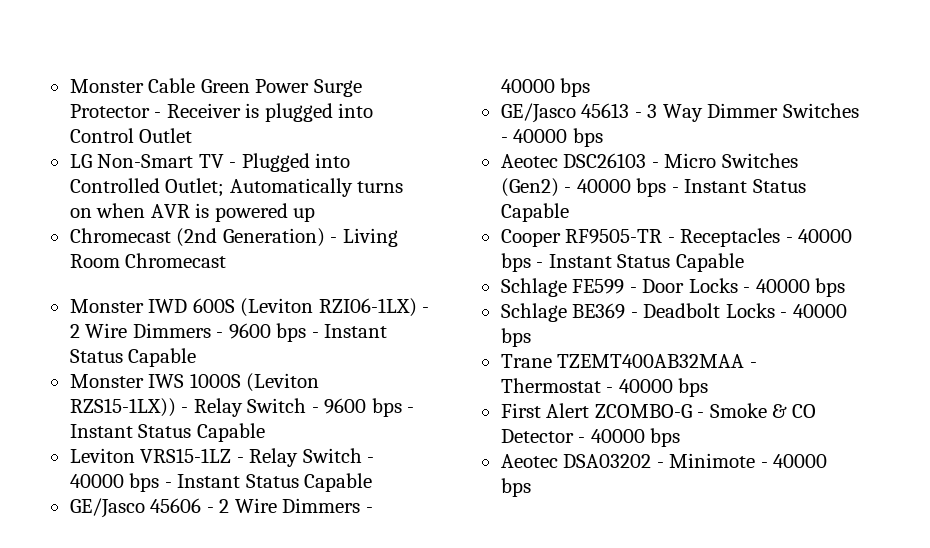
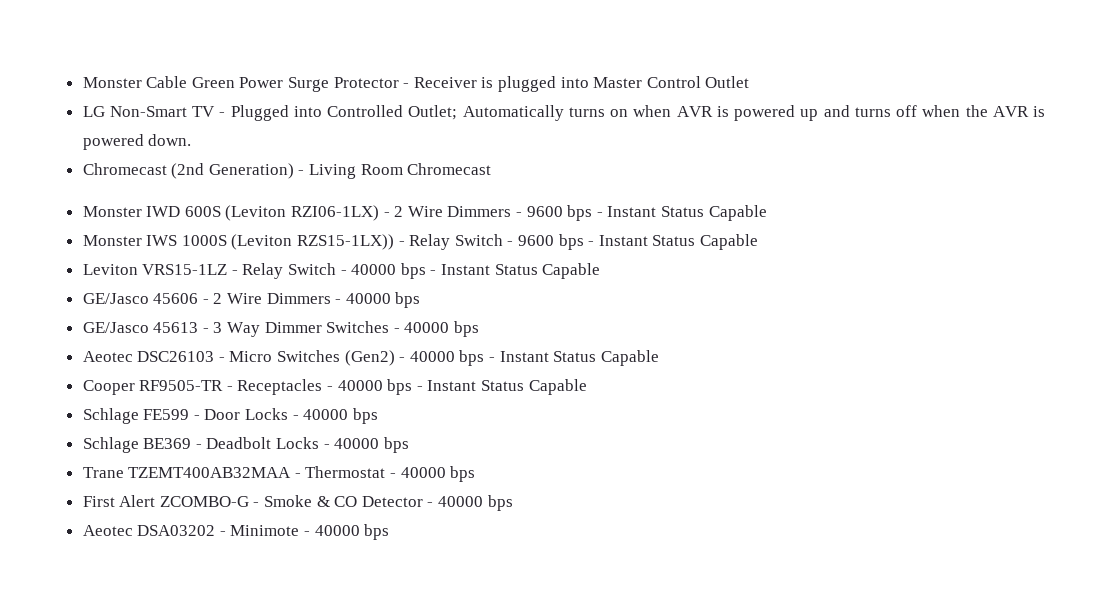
(374, 110) none -> [593,77,643,88] Master
(316, 214) none -> [823,105,1046,117] [82,134,192,150] and turns off when the AVR is powered down.

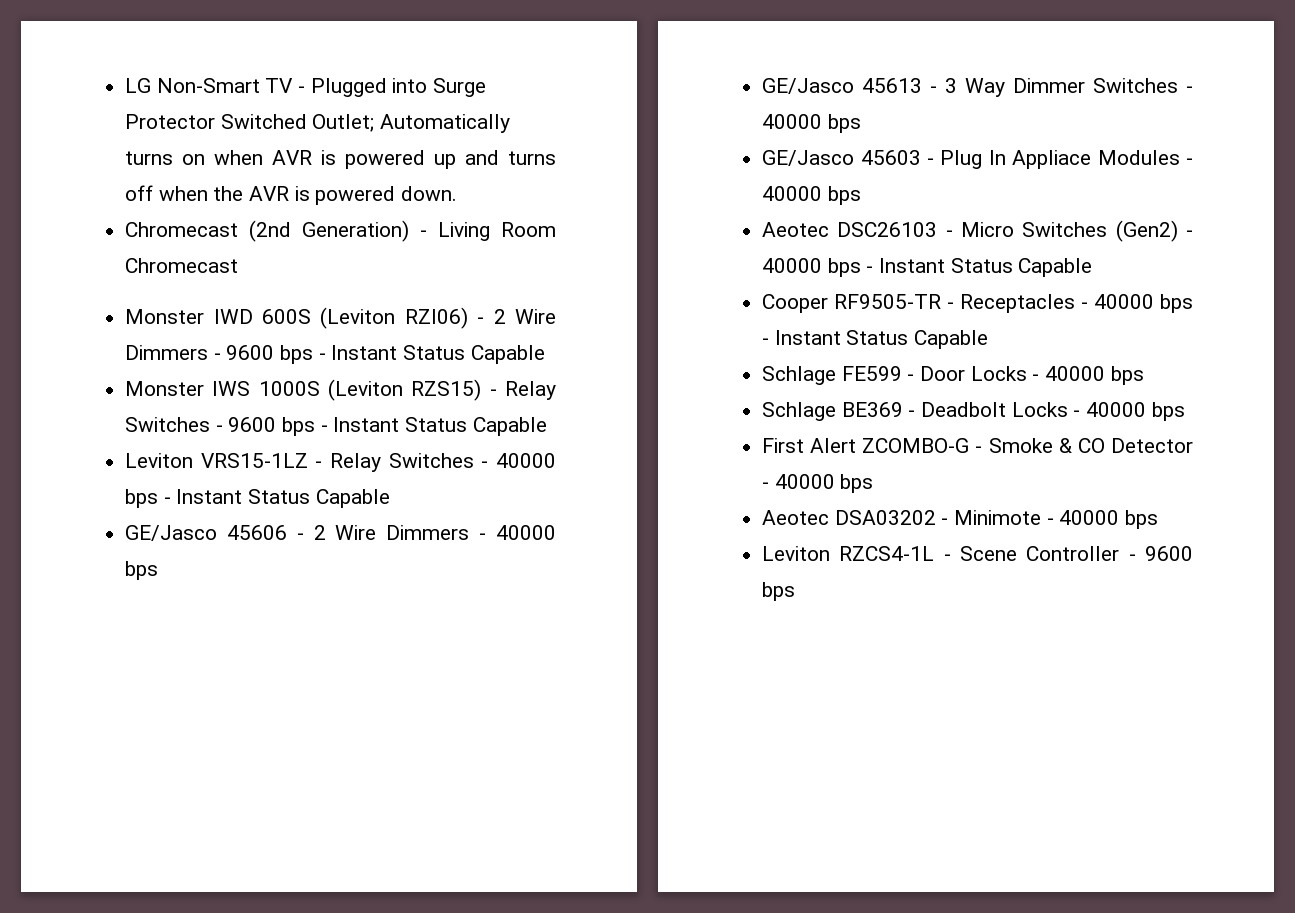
[82,76,750,92] Monster Cable Green Power Surge Protector - Receiver is plugged into Master Control Outlet // -> (125, 85) none
[327,105,404,117] Controlled -> [433,78,487,97] [125,114,307,129] Surge Protector Switched
[291,205,380,221] RZI06-1LX) -> [404,307,468,329] RZI06)
[297,234,503,250] RZS15-1LX)) - Relay Switch -> [411,379,556,401] [125,417,211,432] RZS15) - Relay Switches
[288,263,337,275] Switch -> [388,453,474,468] Switches
(480, 329) none -> [762,150,1193,169] [762,186,861,205] // GE/Jasco 45603 - Plug In Appliace Modules - 40000 bps
[82,466,476,482] // Trane TZEMT400AB32MAA - Thermostat - 40000 bps -> (1185, 411) none
(390, 532) none -> [762,546,1193,561] [762,582,796,601] // Leviton RZCS4-1L - Scene Controller - 9600 bps

